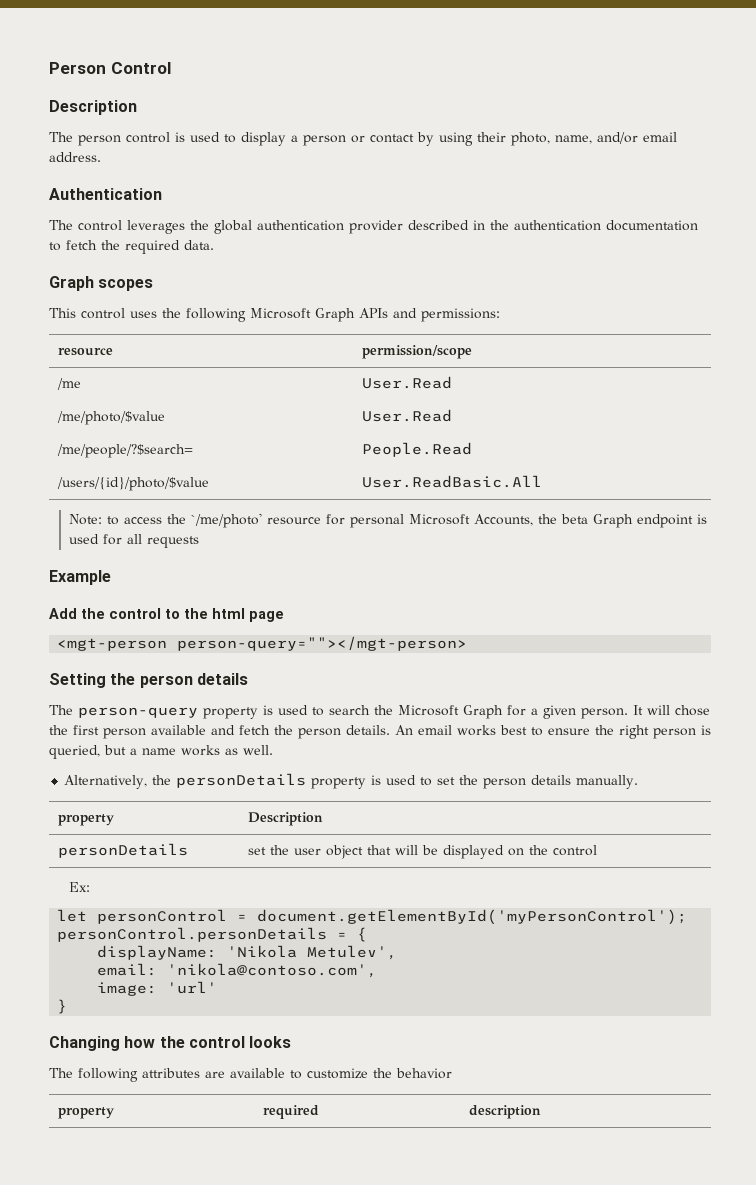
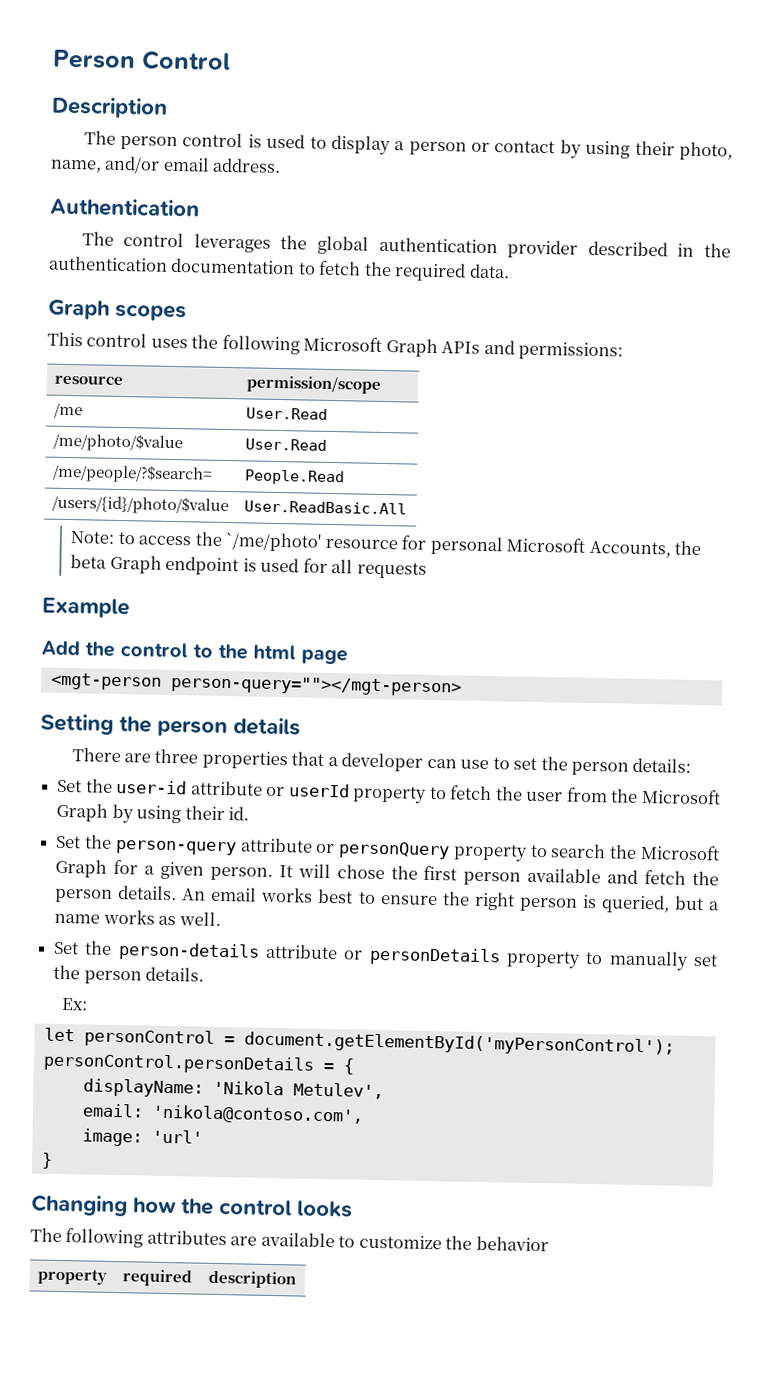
[49,705,308,719] The person-query property is used -> [71,747,692,776] [57,778,721,805] [56,802,249,824] [56,834,528,862] There are three properties that a developer can use to set the person details: // Set the user-id attribute or userId property to fetch the user from the Microsoft Graph by using their id. // Set the person-query attribute or personQuery property
[64,773,639,789] [57,814,114,826] [247,812,323,826] [57,843,188,858] [247,845,597,859] Alternatively, the personDetails property is used to set the person details manually. // property | Description // personDetails | set the user object that will be displayed on the control -> [53,940,719,971] [53,964,205,985] Set the person-details attribute or personDetails property to manually set the person details.

